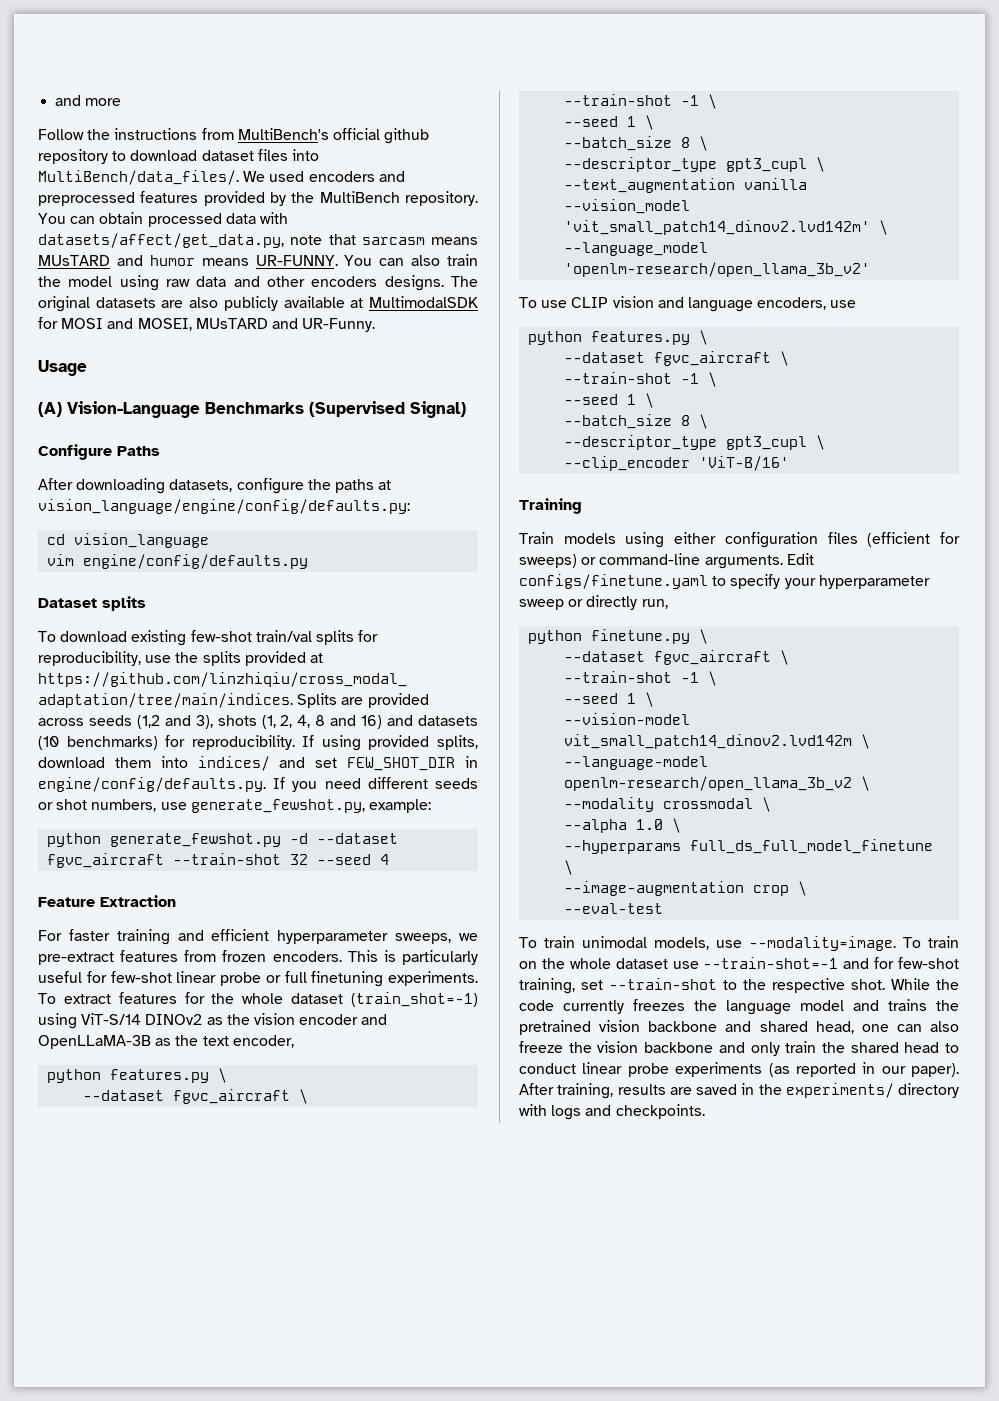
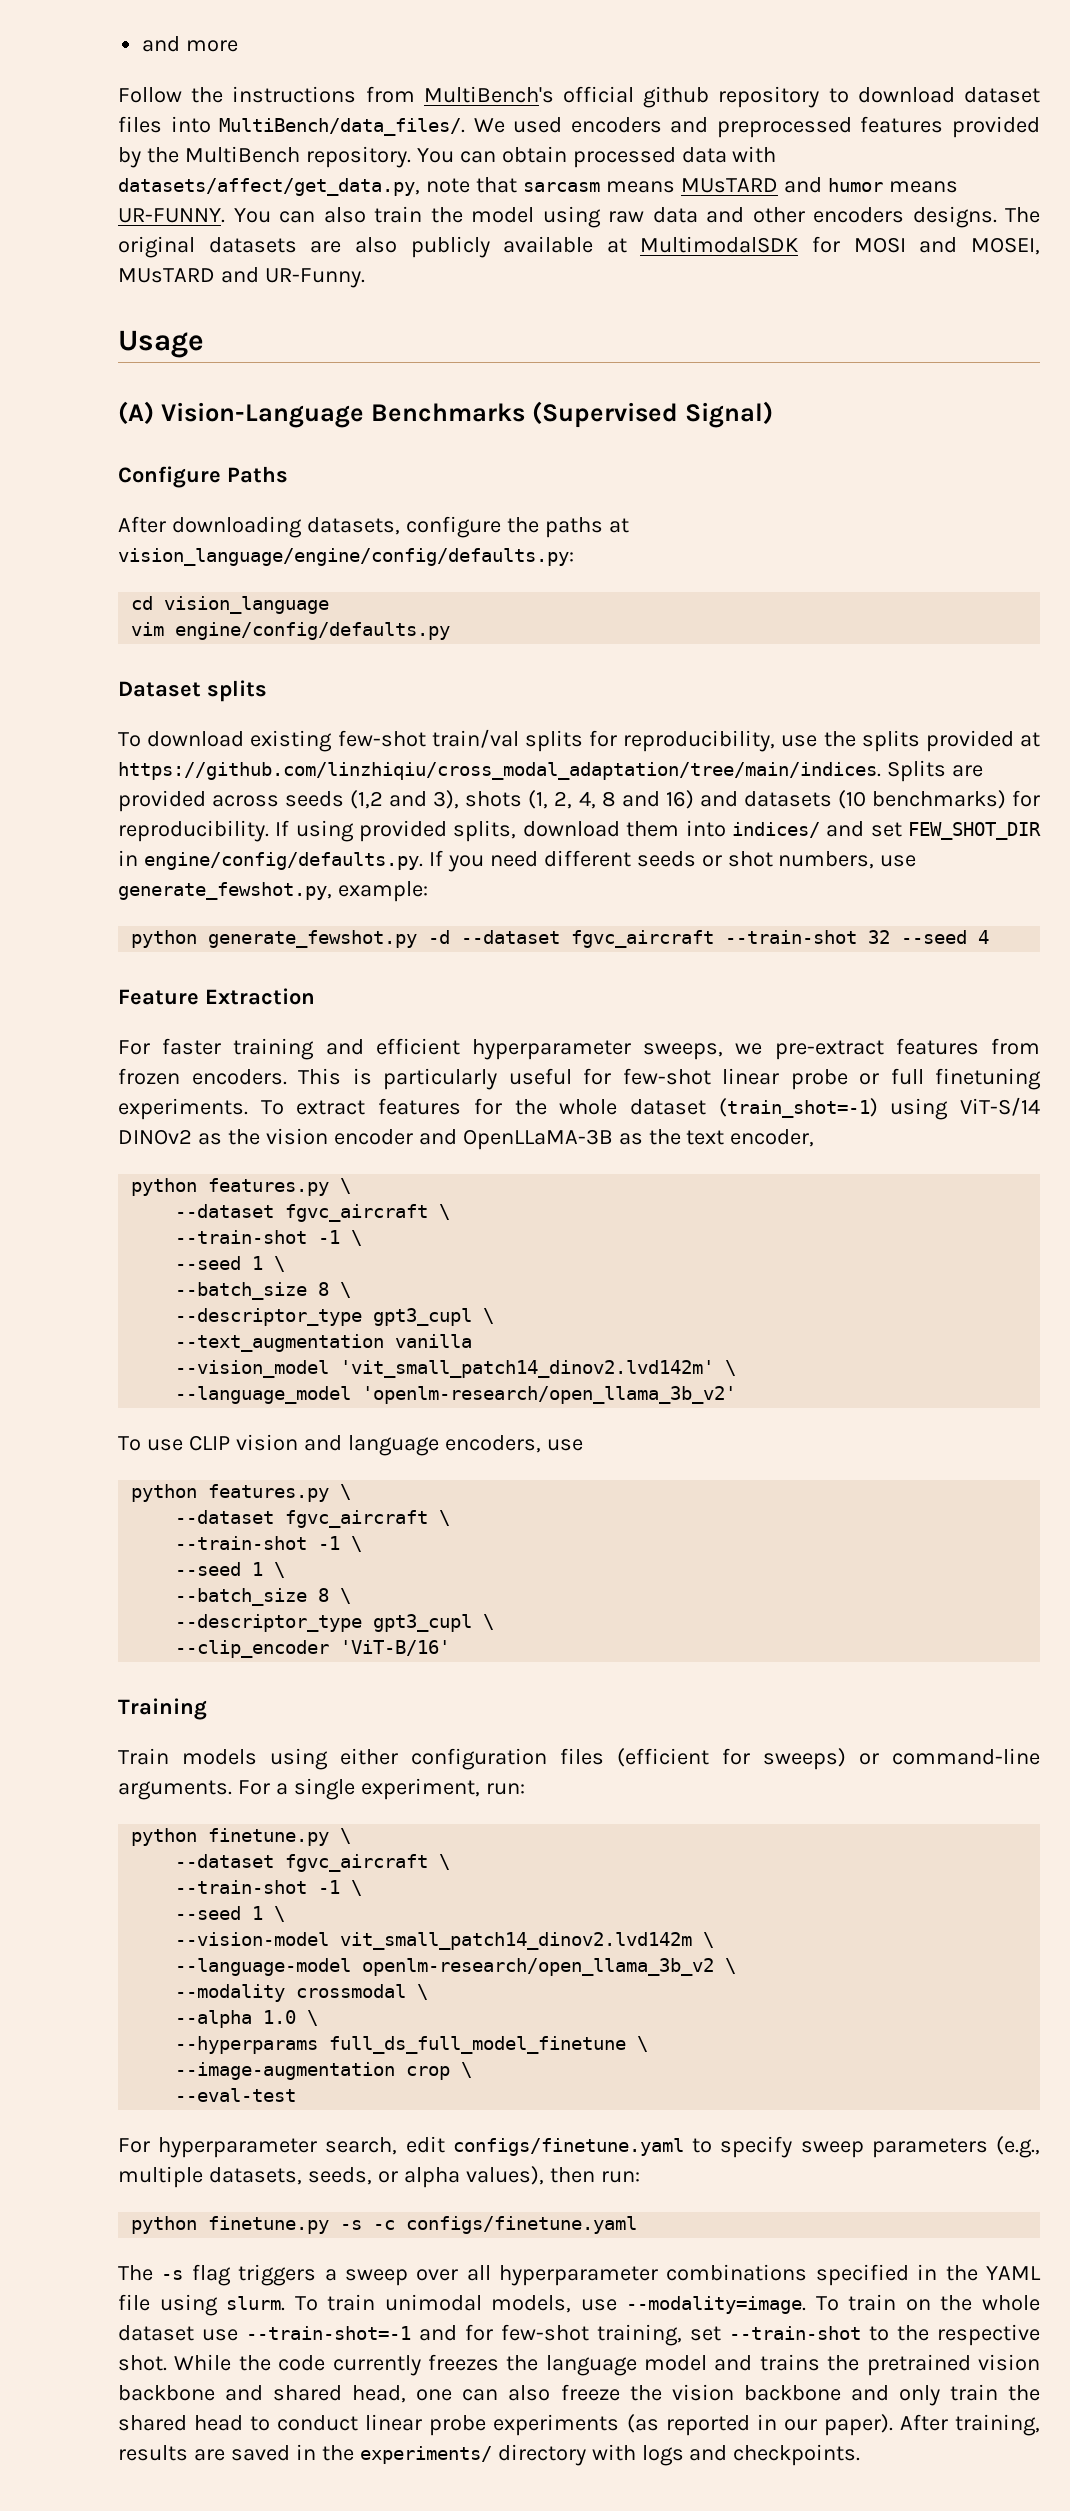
[786,553,814,565] [519,574,930,589] [519,595,668,610] Edit configs/finetune.yaml to specify your hyperparameter sweep or directly run, -> [237,1778,525,1800] For a single experiment, run:
(664, 908) none -> [118,2136,1040,2158] [118,2166,640,2188] [131,2216,638,2234] [118,2264,1041,2286] [118,2294,286,2316] For hyperparameter search, edit configs/finetune.yaml to specify sweep parameters (e.g., multiple datasets, seeds, or alpha values), then run: // python finetune.py -s -c configs/finetune.yaml // The -s flag triggers a sweep over all hyperparameter combinations specified in the YAML file using slurm.

